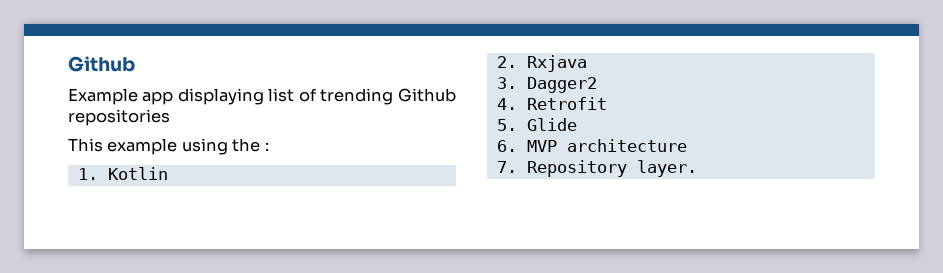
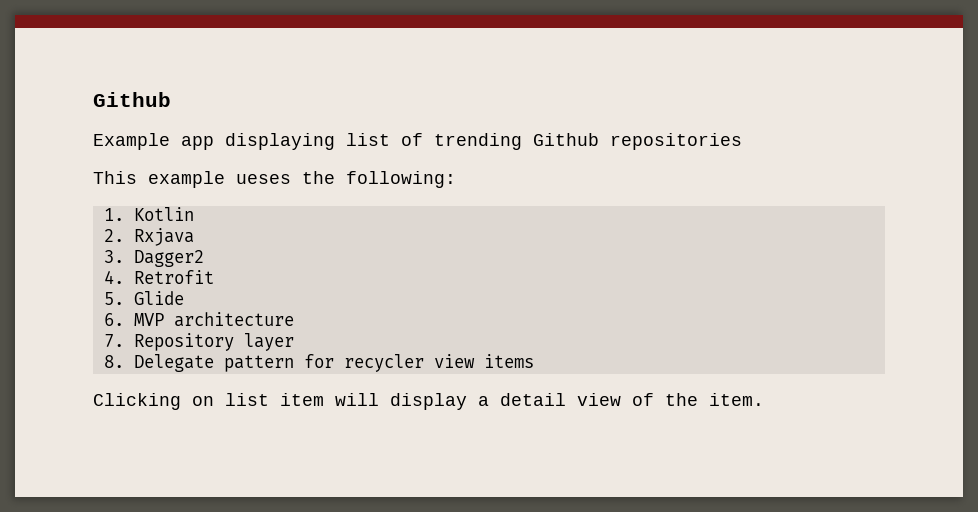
[181,138,269,155] using the : -> [236,171,456,188] ueses the following:
[636,160,697,177] layer. -> [243,333,294,351] [103,354,534,372] [93,393,764,410] layer // 8. Delegate pattern for recycler view items // Clicking on list item will display a detail view of the item.

